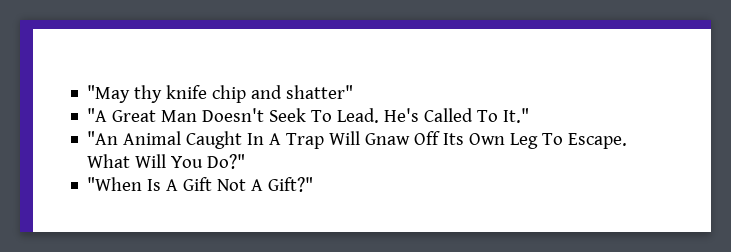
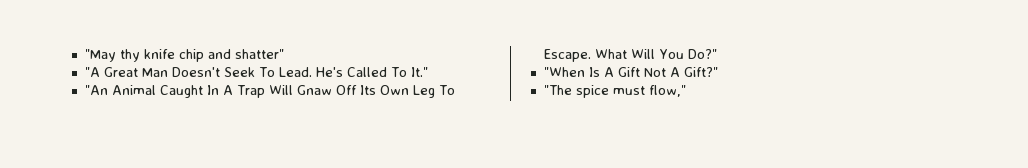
(314, 184) none -> [543,85,686,98] // "The spice must flow,"

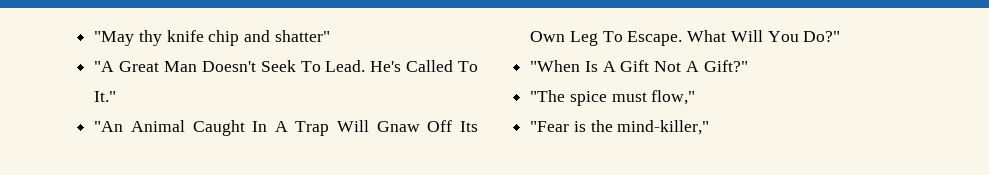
(686, 91) none -> [530,120,710,135] // "Fear is the mind-killer,"

